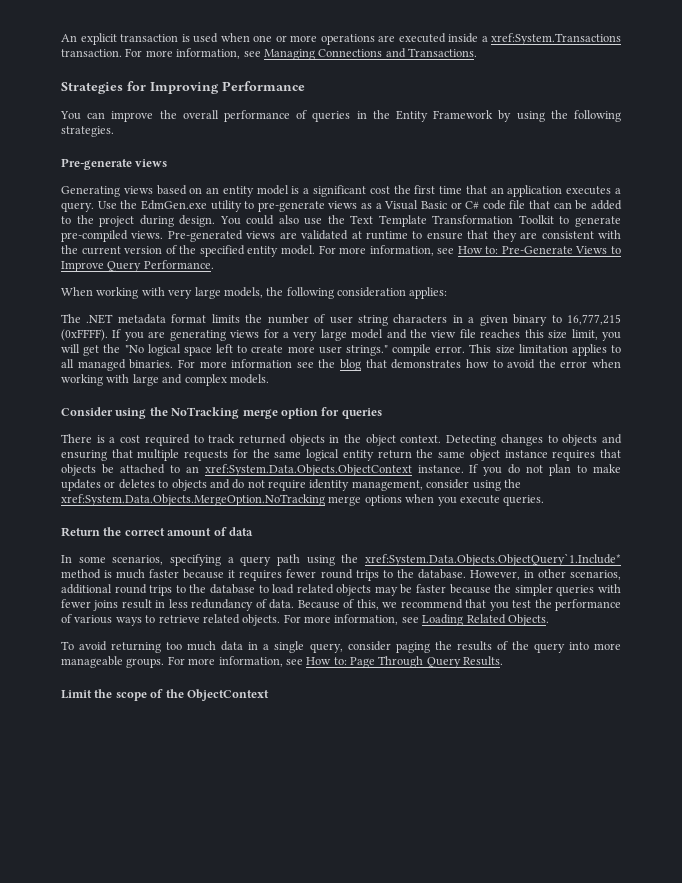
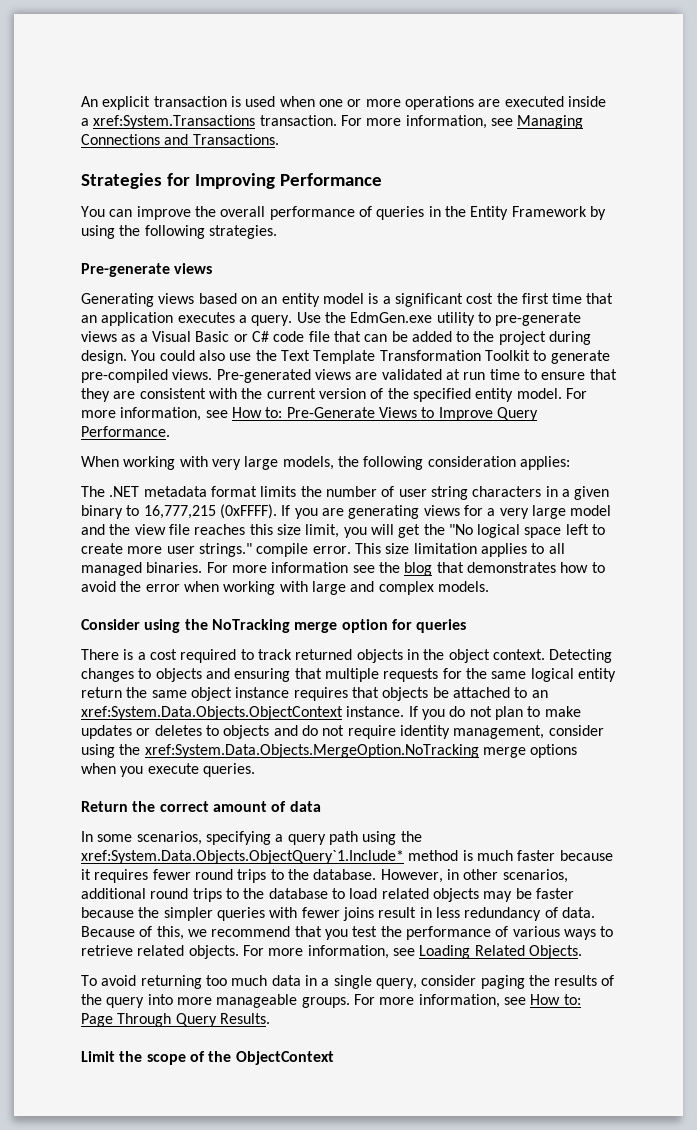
[366,231,408,240] runtime -> [463,369,520,380] run time

